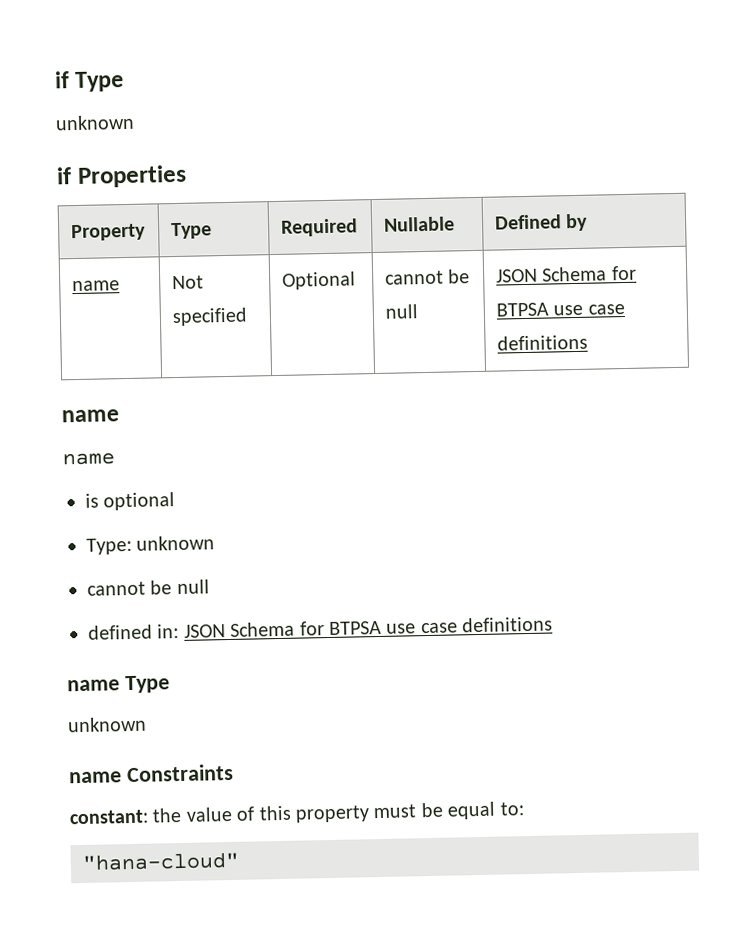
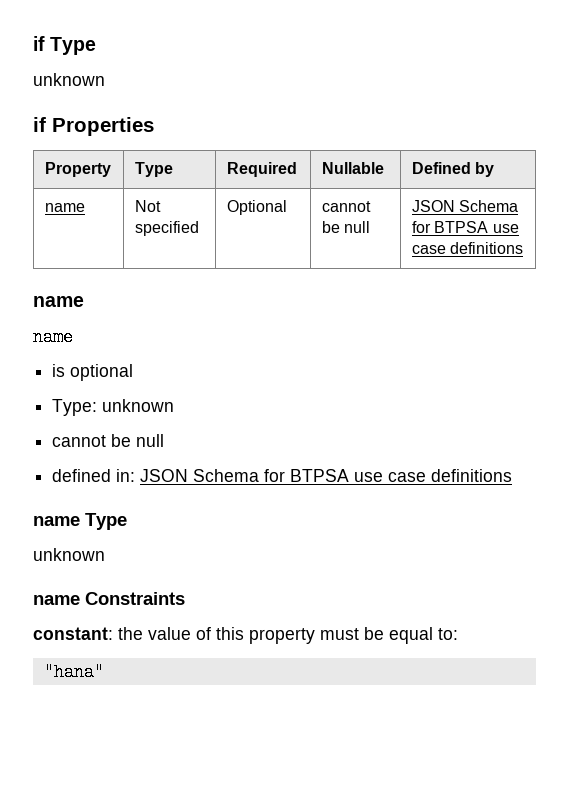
[82,851,239,871] "hana-cloud" -> [43,663,104,681] "hana"

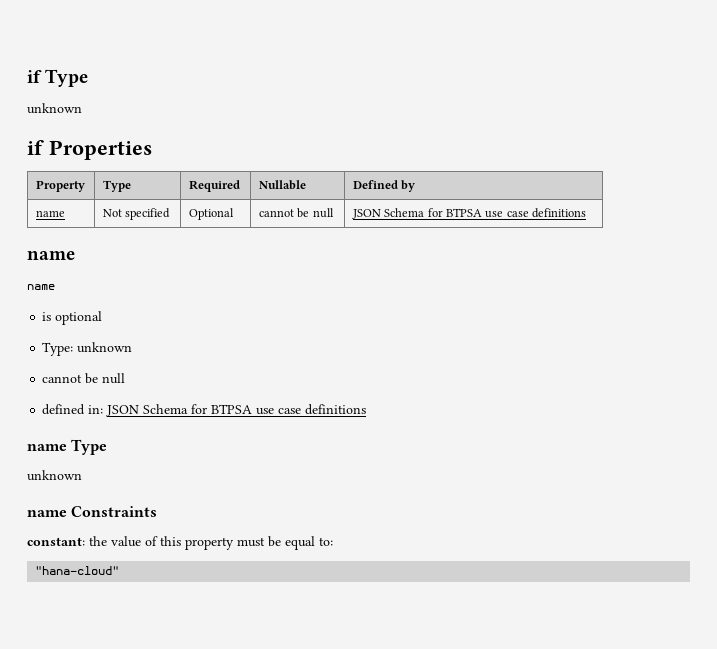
[43,663,104,681] "hana" -> [35,566,120,575] "hana-cloud"

